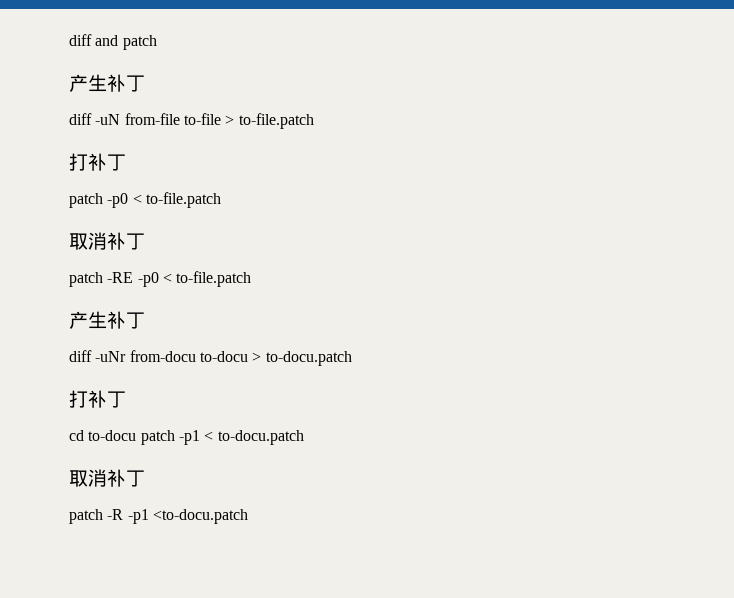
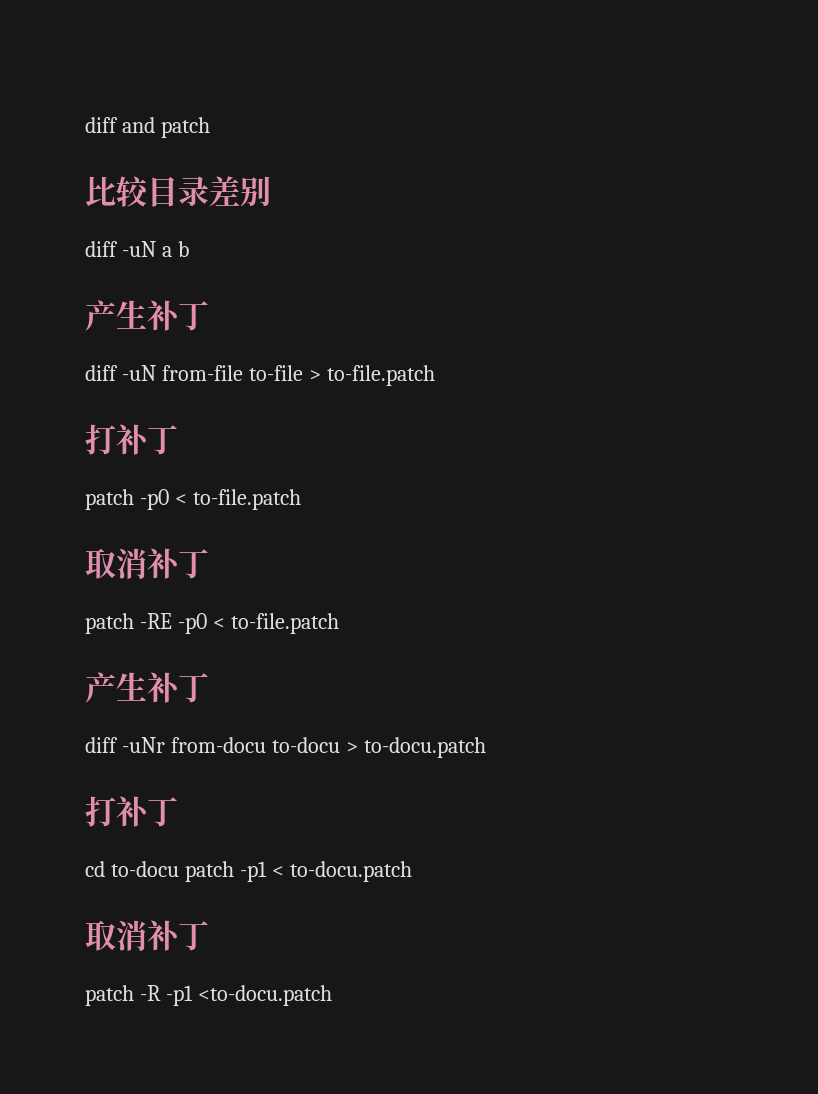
(157, 42) none -> [85,176,271,207] [85,241,189,257] // 比较目录差别 // diff -uN a b

